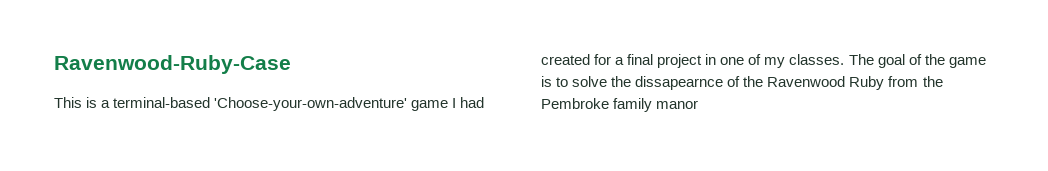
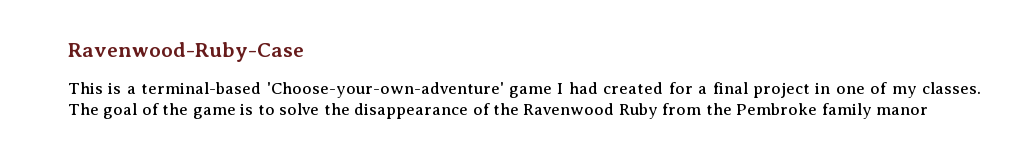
[635,76,724,90] dissapearnce -> [354,103,469,119] disappearance

